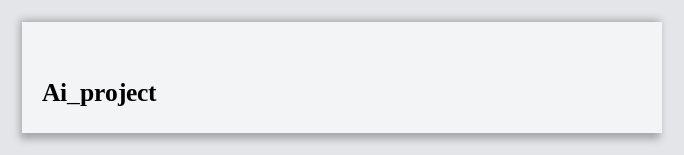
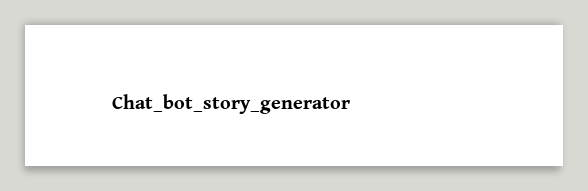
[42,83,157,106] Ai_project -> [112,94,350,114] Chat_bot_story_generator

